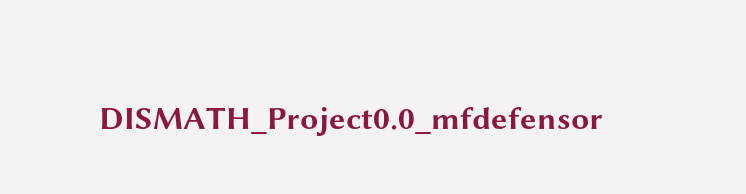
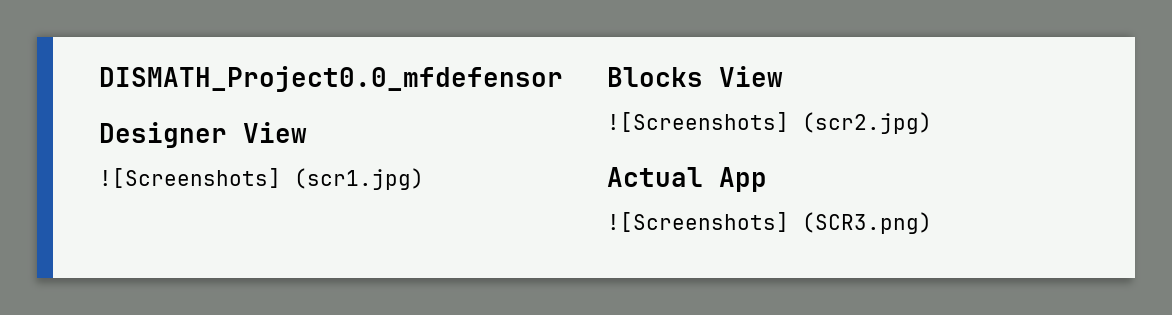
(603, 121) none -> [99,122,307,148] [99,168,424,190] [607,66,783,87] [607,112,932,134] [607,167,767,192] [607,212,932,234] // Designer View // ![Screenshots] (scr1.jpg) // Blocks View // ![Screenshots] (scr2.jpg) // Actual App // ![Screenshots] (SCR3.png)

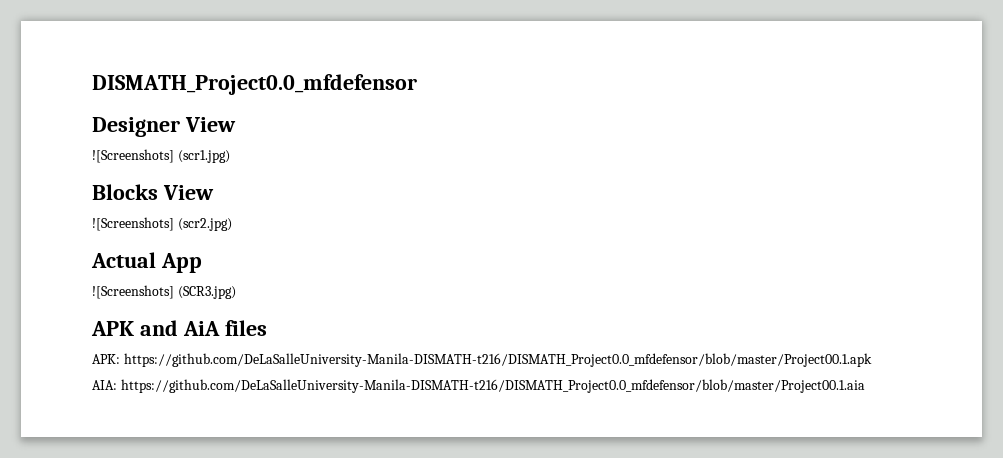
[802,212,932,234] (SCR3.png) -> [177,286,236,299] [91,320,267,336] [92,353,872,367] [92,379,865,393] (SCR3.jpg) // APK and AiA files // APK: https://github.com/DeLaSalleUniversity-Manila-DISMATH-t216/DISMATH_Project0.0_mfdefensor/blob/master/Project00.1.apk // AIA: https://github.com/DeLaSalleUniversity-Manila-DISMATH-t216/DISMATH_Project0.0_mfdefensor/blob/master/Project00.1.aia

